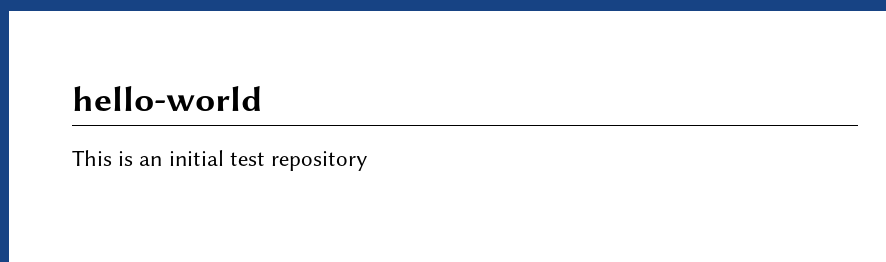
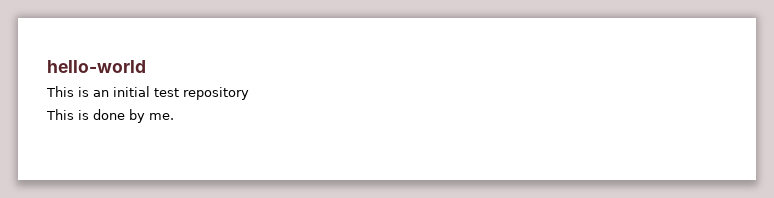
(369, 161) none -> [46,109,174,123] // This is done by me.

